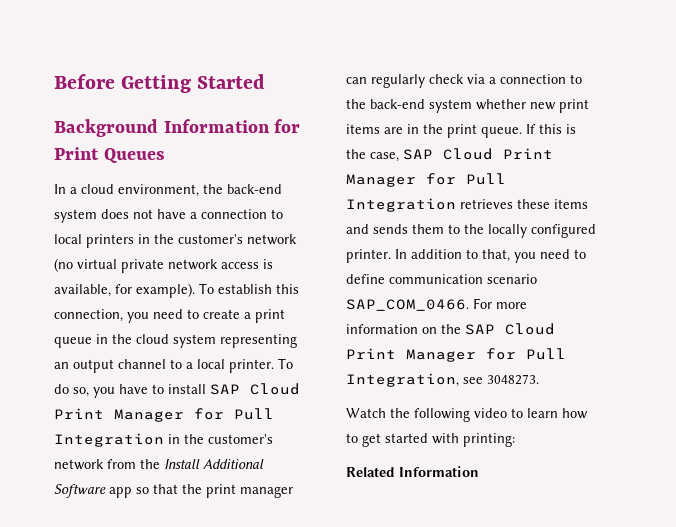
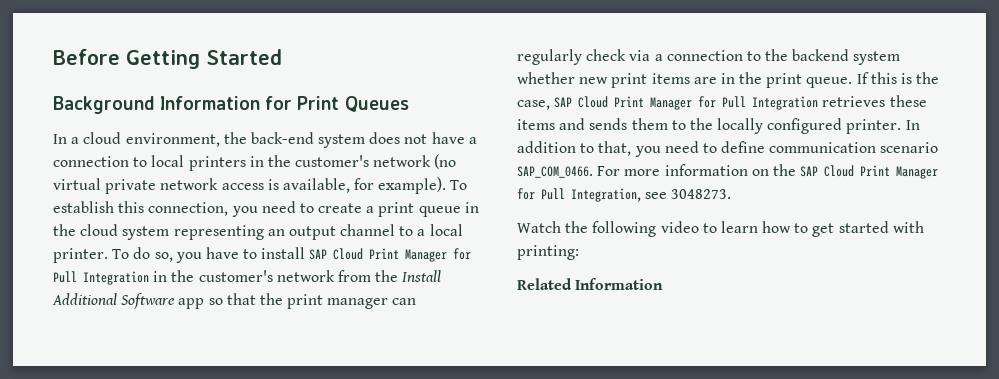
[370,99,425,109] back-end -> [792,49,850,61] backend

